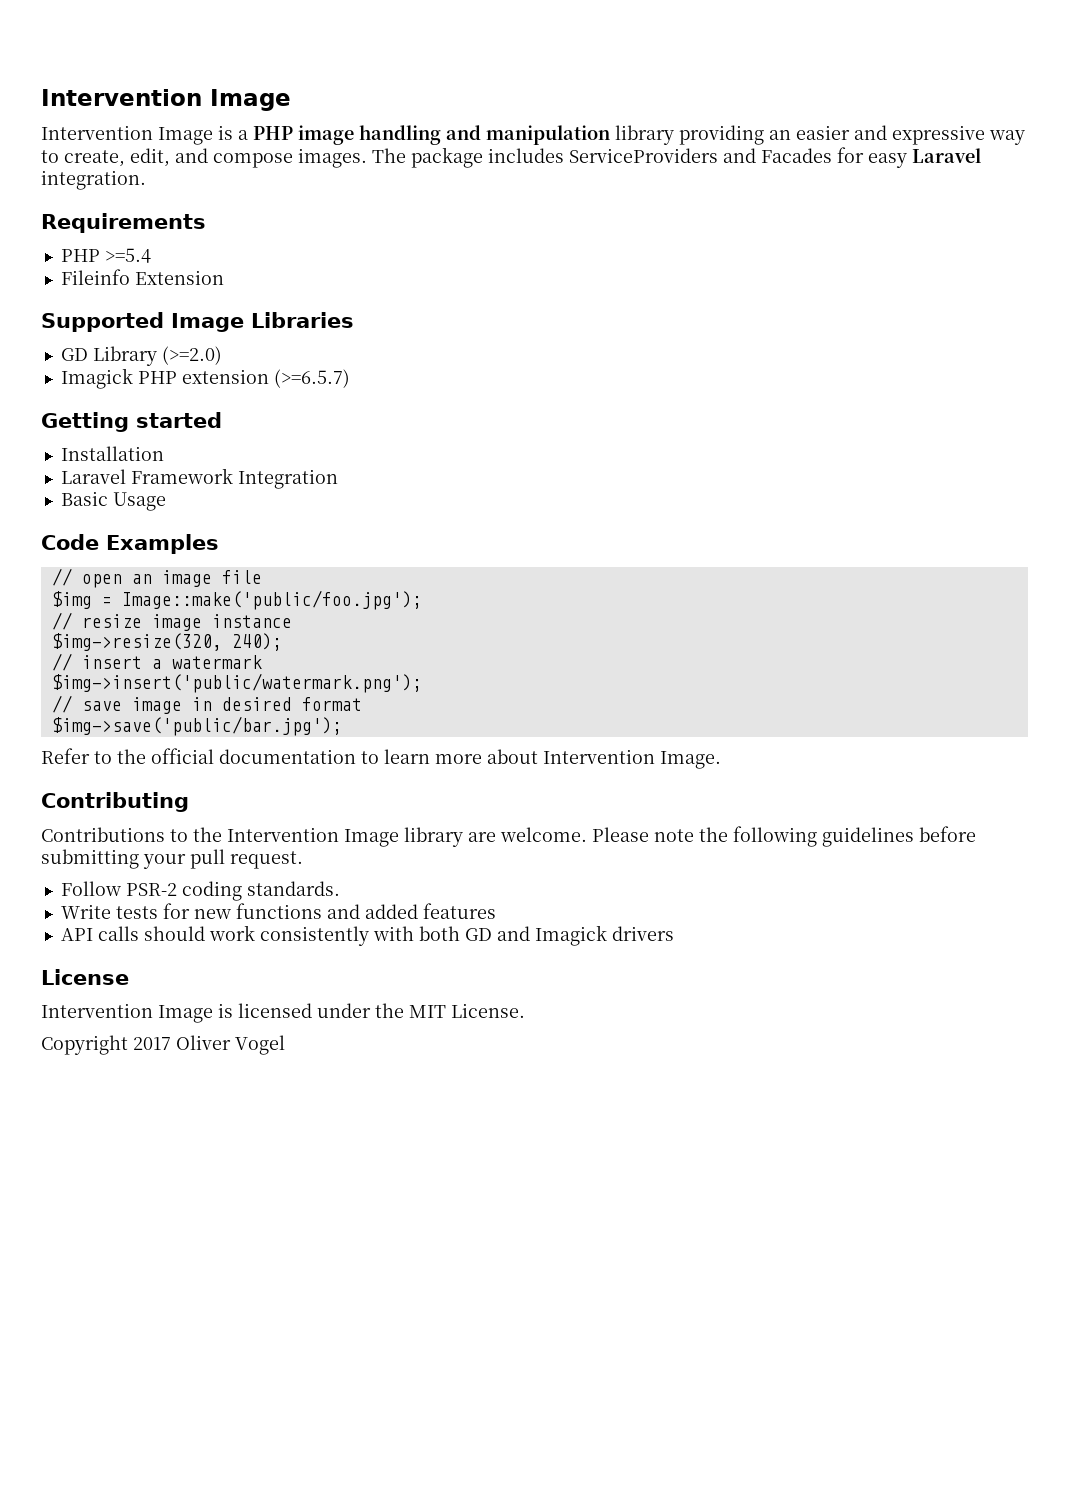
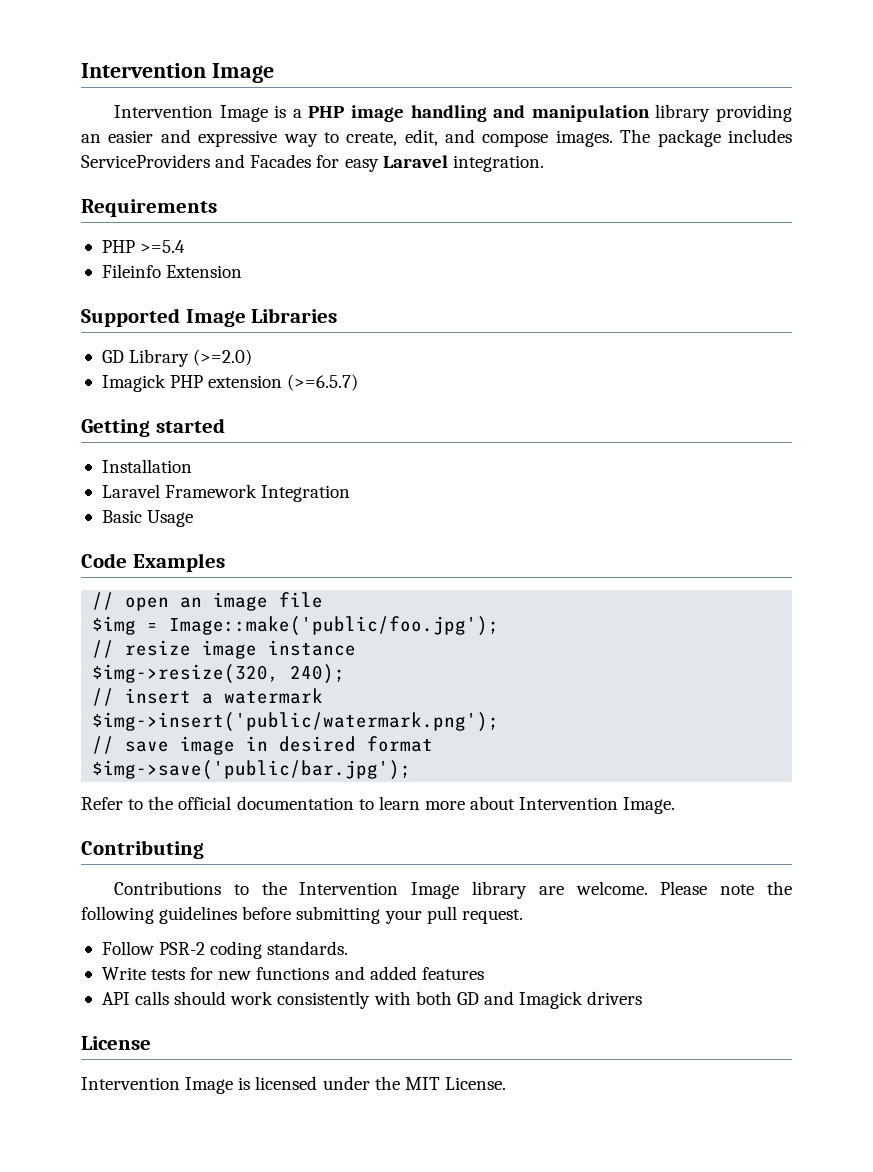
[41,1035,285,1055] // Copyright 2017 Oliver Vogel -> (506, 1083) none

